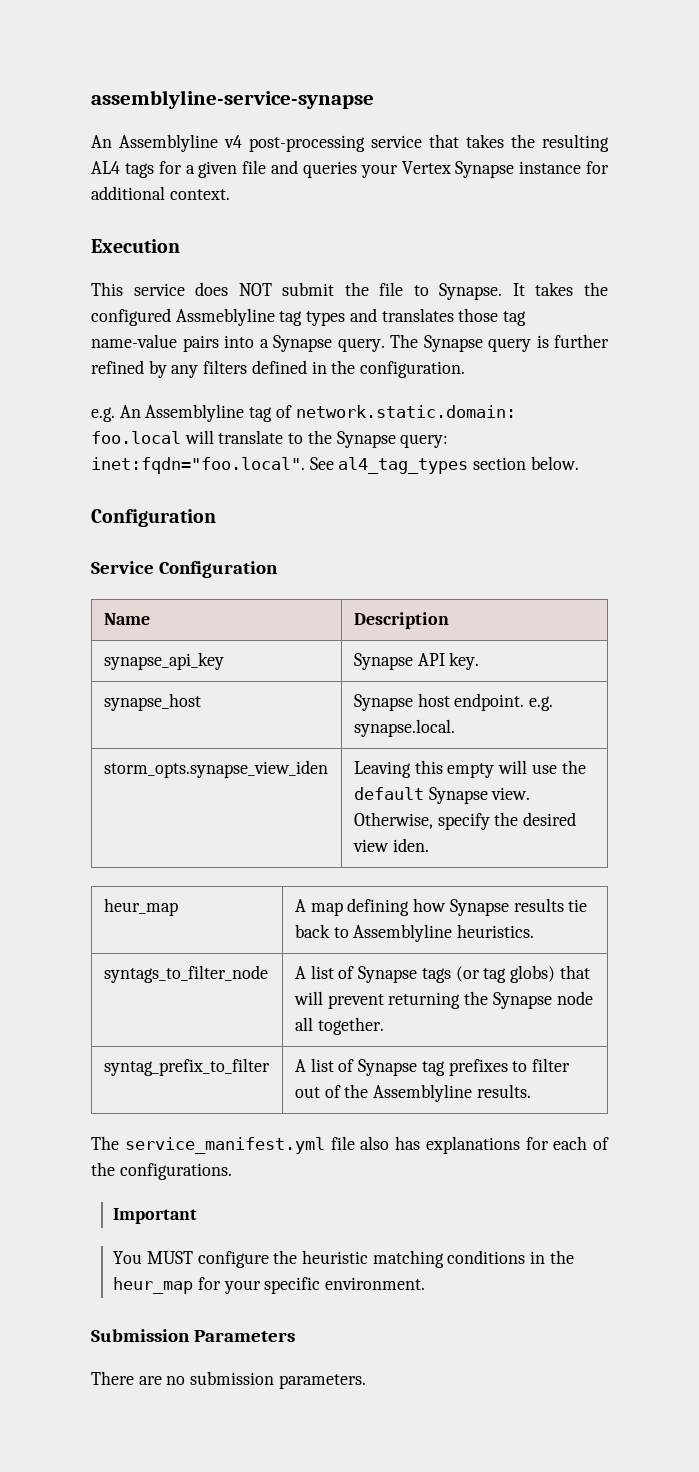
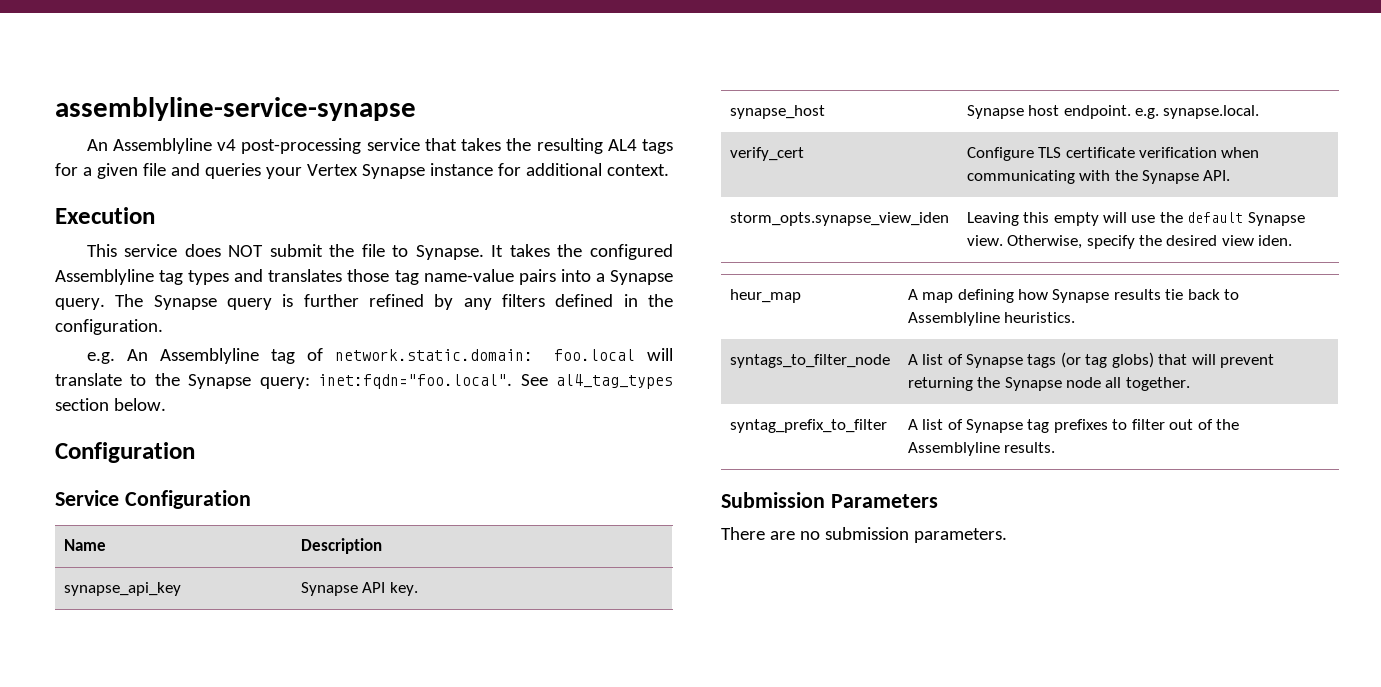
[175,308,275,326] Assmeblyline -> [55,269,154,285] Assemblyline
(455, 728) none -> [729,147,804,161] [966,147,1260,161] [966,170,1231,184] // verify_cert | Configure TLS certificate verification when communicating with the Synapse API.
[91,1136,609,1154] [91,1162,232,1180] [113,1208,198,1224] [113,1250,574,1268] [113,1277,425,1294] // The service_manifest.yml file also has explanations for each of the configurations. // Important // You MUST configure the heuristic matching conditions in the heur_map for your specific environment. -> (1056, 447) none

